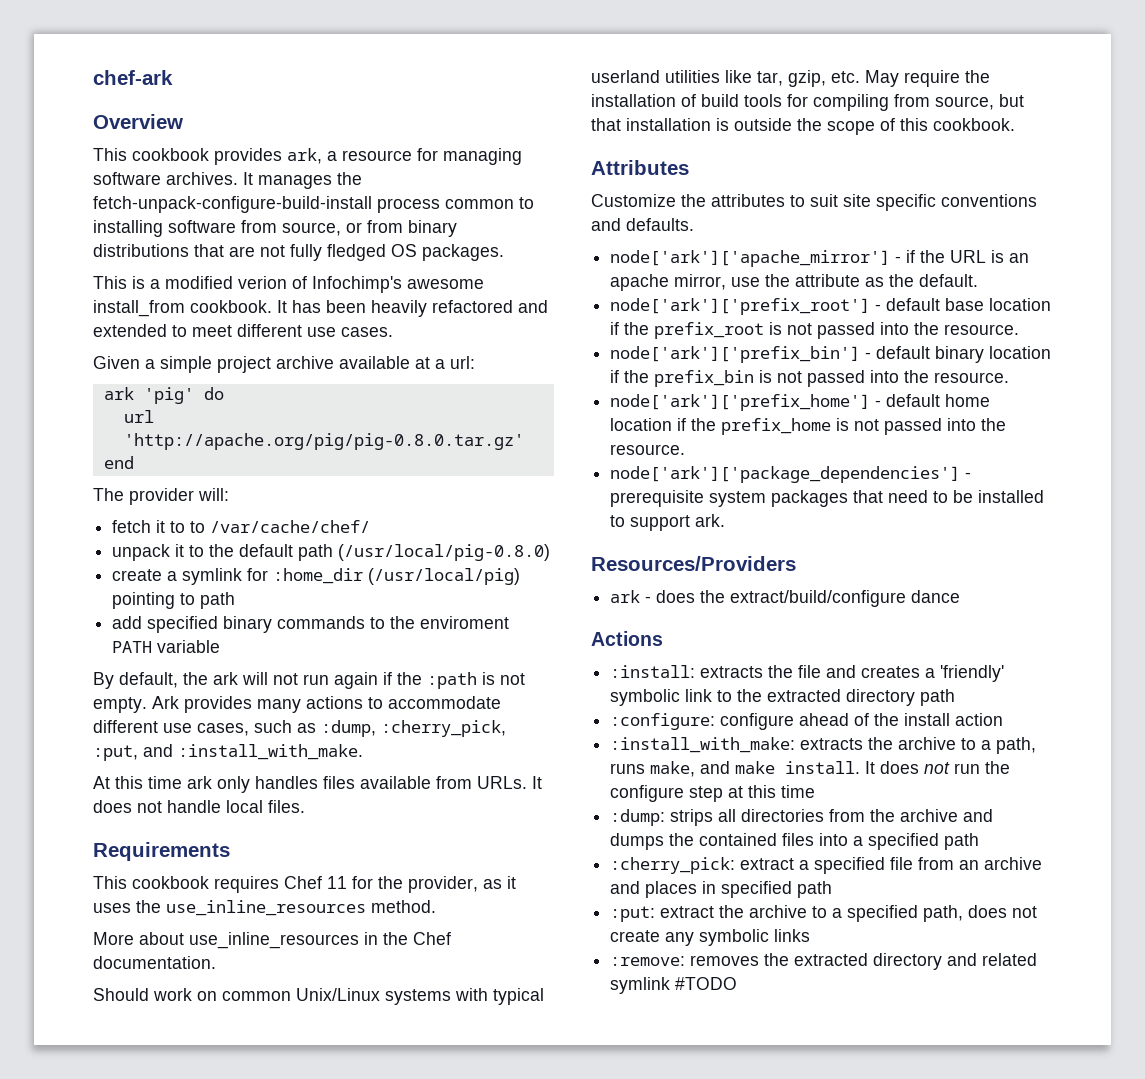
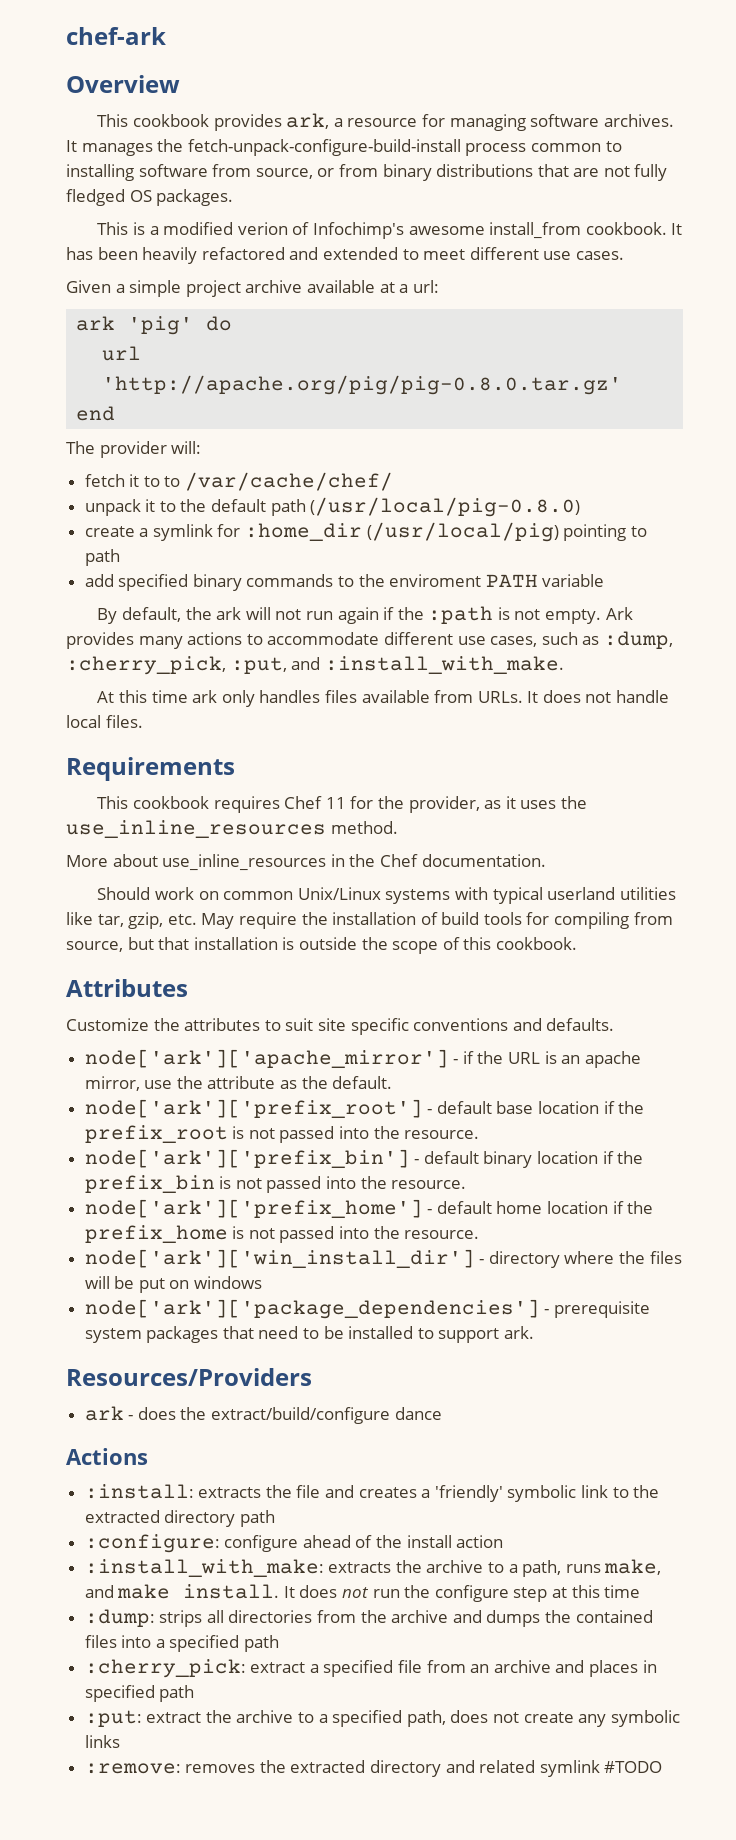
(686, 449) none -> [84,1249,682,1268] [84,1276,263,1293] // node['ark']['win_install_dir'] - directory where the files will be put on windows

